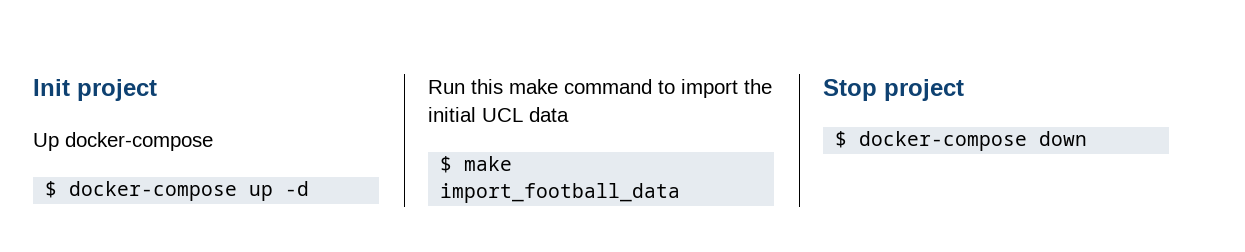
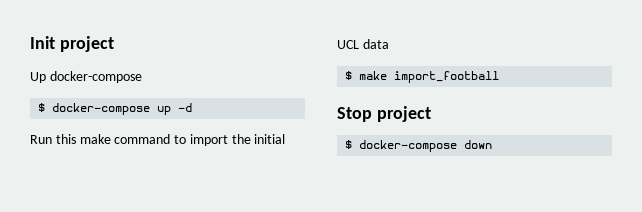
[440,183,681,203] import_football_data -> [394,71,500,83] import_football

